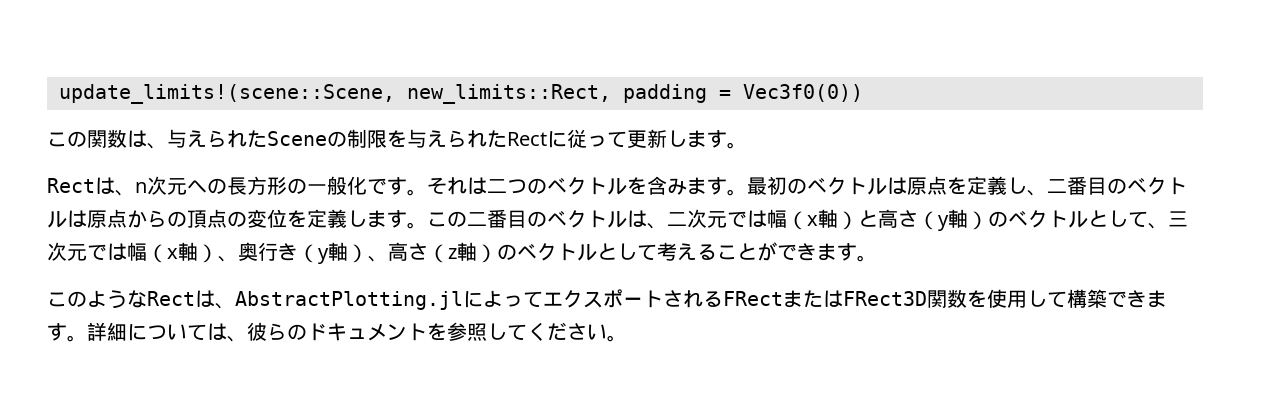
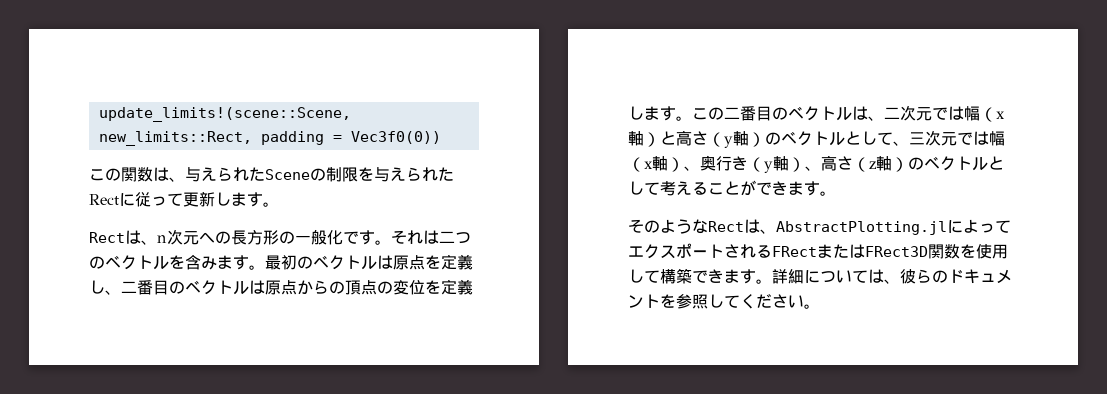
[47,292,67,307] こ -> [628,219,644,233] そ

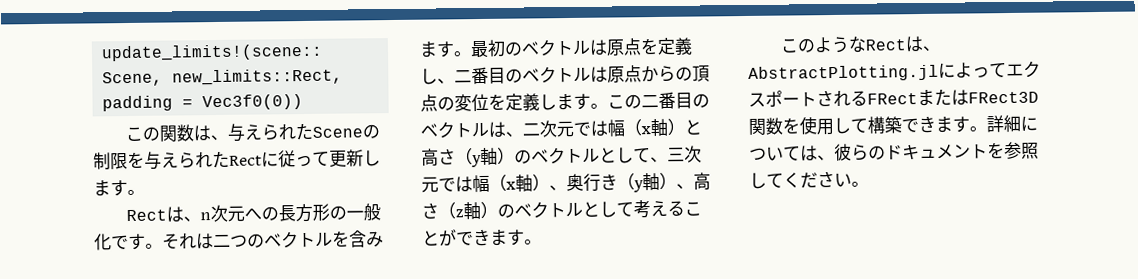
[628,219,644,233] そ -> [780,38,800,53] こ

